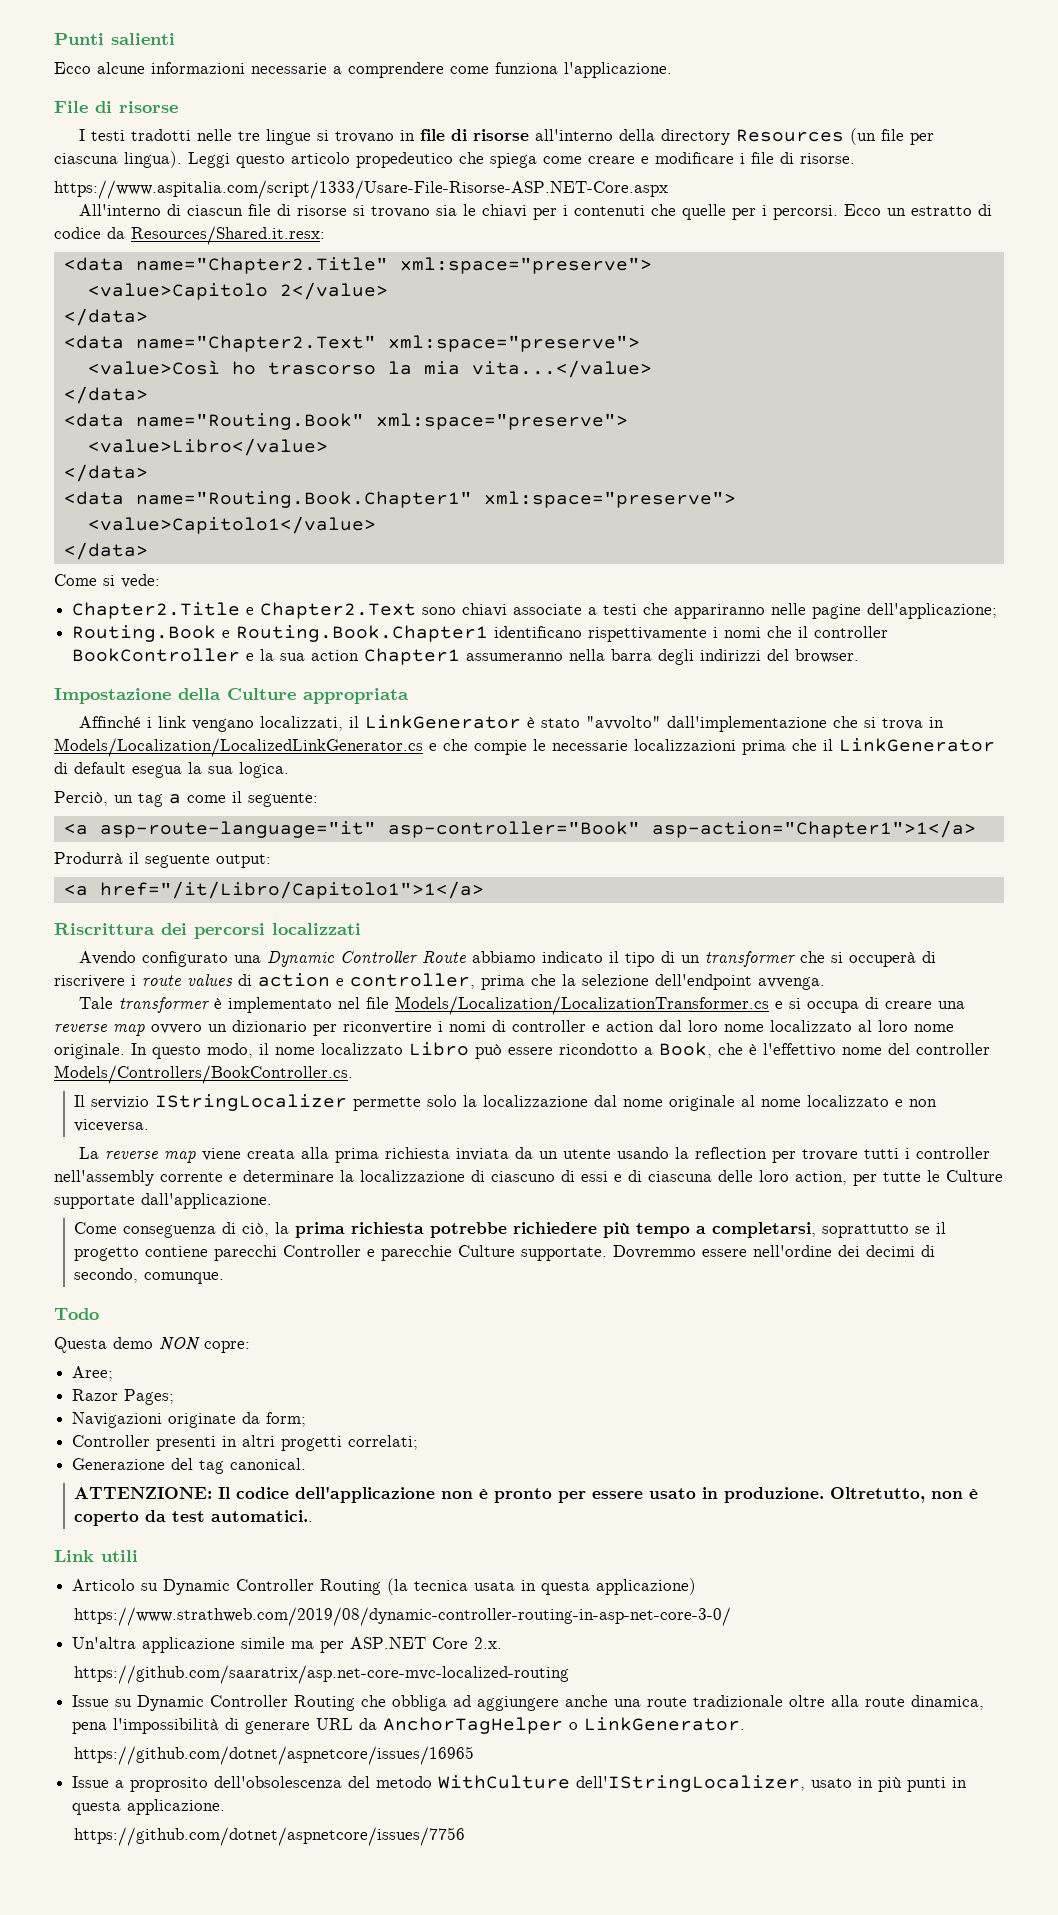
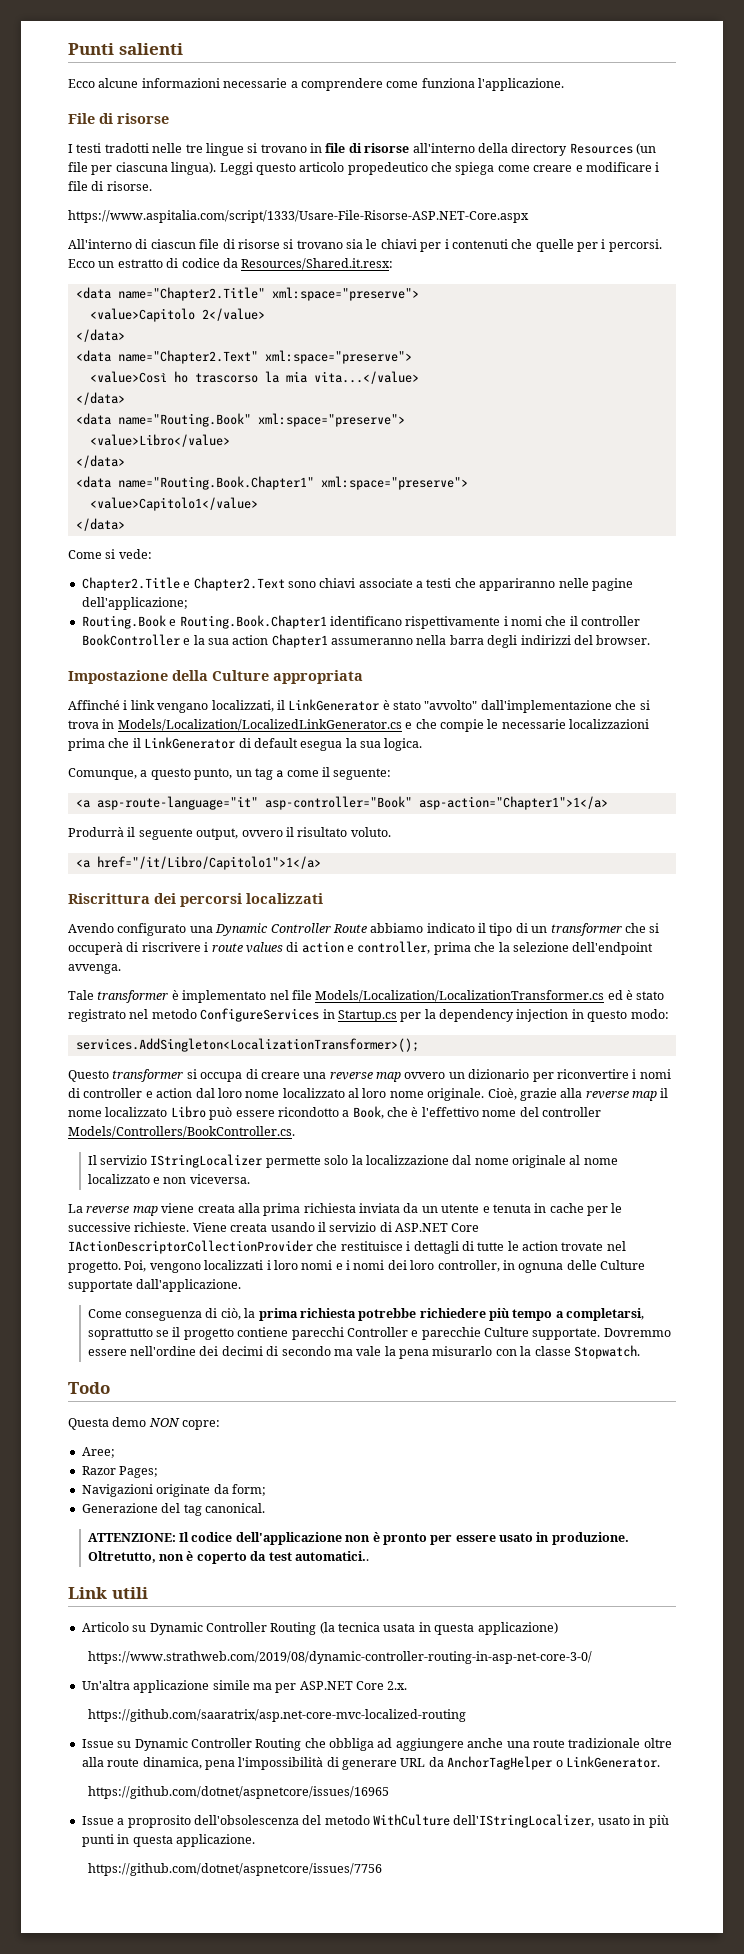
[54,791,108,806] Perciò, -> [68,768,233,780] Comunque, a questo punto,
[216,854,271,868] output: -> [196,827,391,840] output, ovvero il risultato voluto.
[775,1001,784,1009] e -> [607,990,665,1000] [68,1008,669,1022] [75,1038,419,1052] [68,1069,184,1082] ed è stato registrato nel metodo ConfigureServices in Startup.cs per la dependency injection in questo modo: // services.AddSingleton<LocalizationTransformer>(); // Questo transformer
[131,1043,253,1059] In questo modo, -> [487,1088,657,1101] Cioè, grazie alla reverse map
[617,1147,991,1163] [54,1170,940,1186] usando la reflection per trovare tutti i controller nell'assembly corrente e determinare la localizzazione di ciascuno di essi e di ciascuna delle loro action, per tutte le -> [482,1203,623,1216] [68,1222,480,1232] [68,1240,626,1254] [68,1260,597,1273] e tenuta in cache per le successive richieste. Viene creata usando il servizio di ASP.NET Core IActionDescriptorCollectionProvider che restituisce i dettagli di tutte le action trovate nel progetto. Poi, vengono localizzati i loro nomi e i nomi dei loro controller, in ognuna delle
[74,1268,225,1284] secondo, comunque. -> [281,1345,640,1359] secondo ma vale la pena misurarlo con la classe Stopwatch.
[72,1435,419,1451] // Controller presenti in altri progetti correlati; -> (266, 1490) none

